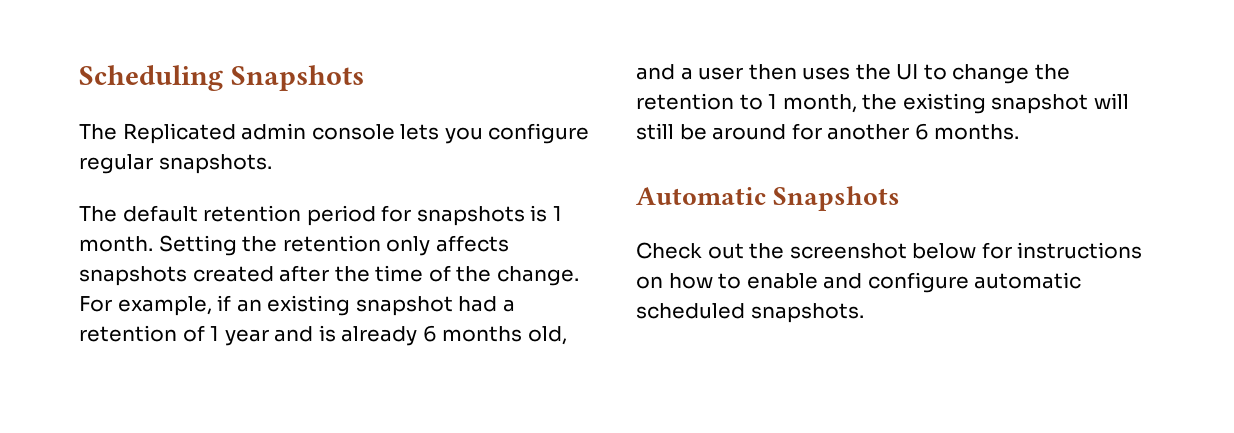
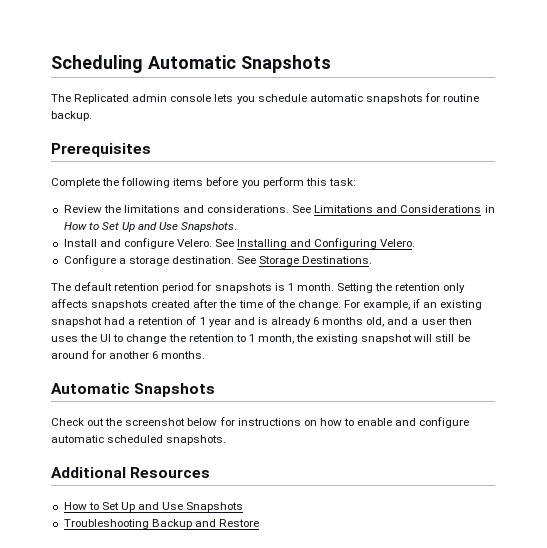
(223, 78) none -> [147,55,236,69] Automatic
[488,123,590,144] [79,154,272,174] configure regular snapshots. -> [257,93,480,104] [51,111,92,121] [51,143,151,157] [51,177,356,188] [63,205,495,213] [63,222,238,232] [63,238,416,249] [63,255,373,266] schedule automatic snapshots for routine backup. // Prerequisites // Complete the following items before you perform this task: // Review the limitations and considerations. See Limitations and Considerations in How to Set Up and Use Snapshots. // Install and configure Velero. See Installing and Configuring Velero. // Configure a storage destination. See Storage Destinations.
(864, 313) none -> [51,467,211,478] [63,502,244,512] [63,519,259,529] // Additional Resources // How to Set Up and Use Snapshots // Troubleshooting Backup and Restore

